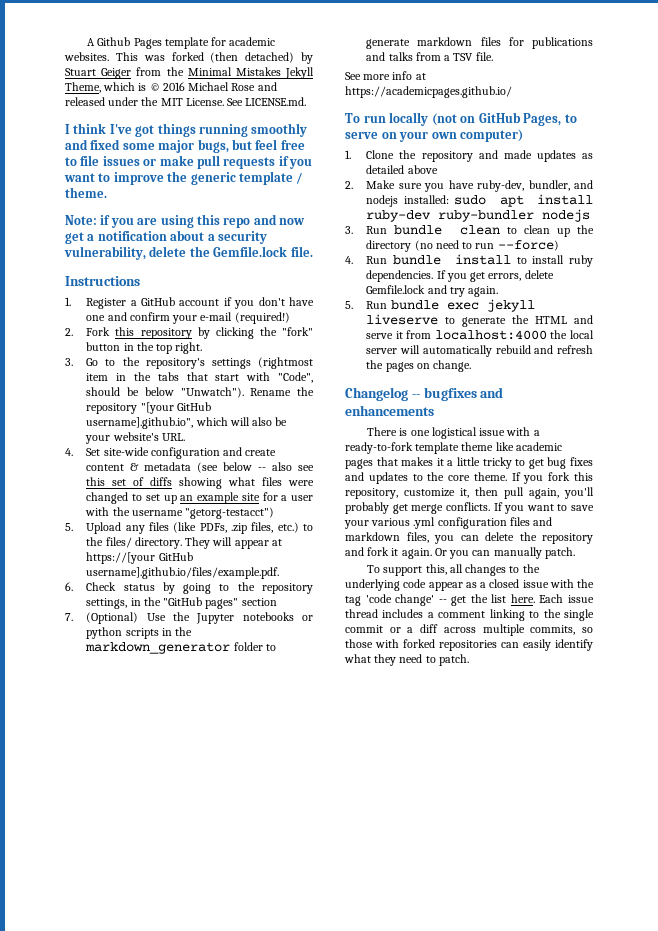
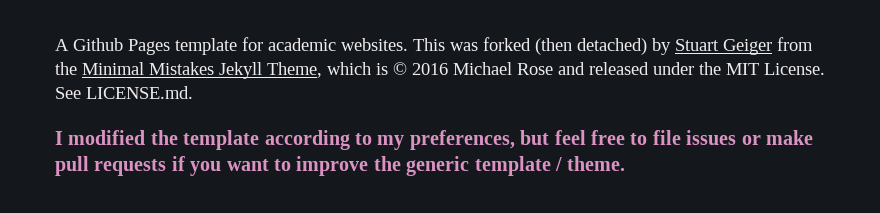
[73,123,308,137] [65,139,229,153] think I've got things running smoothly and fixed some major bugs, -> [68,130,515,150] modified the template according to my preferences,
[65,214,305,228] [65,230,267,244] [64,246,313,260] [65,276,140,286] [65,297,314,309] [86,312,290,324] [65,327,313,339] [86,342,203,354] [65,357,313,369] [86,372,313,383] [86,387,314,398] [86,402,211,414] [86,417,288,429] [85,432,185,444] [65,447,277,459] [86,462,314,473] [86,477,314,489] [86,492,313,504] [85,507,275,519] [65,522,313,534] [86,537,282,549] [86,552,193,564] [86,567,280,579] [65,582,313,594] [86,597,277,609] [65,612,313,624] [86,627,193,639] [85,642,276,654] [366,37,593,49] [366,52,493,61] [345,71,426,80] [345,86,512,98] [345,112,577,126] [345,129,524,142] [345,150,593,162] [366,165,438,174] [345,180,593,192] [366,194,593,207] [366,209,591,222] [345,225,594,237] [366,240,559,252] [345,254,593,267] [366,270,554,282] [366,285,499,297] [345,299,535,312] [366,314,593,327] [366,330,594,340] [366,345,593,357] [366,360,472,372] [345,387,504,401] [345,405,434,416] [367,427,540,439] [345,442,562,454] [345,457,593,469] [345,472,593,484] [345,487,594,499] [345,502,594,514] [344,517,553,529] [345,532,593,544] [345,547,575,559] [367,564,540,576] [345,579,594,591] [345,594,594,606] [345,609,594,621] [345,624,593,636] [345,639,593,651] [344,654,469,666] // Note: if you are using this repo and now get a notification about a security vulnerability, delete the Gemfile.lock file. // Instructions // 1. Register a GitHub account if you don't have one and confirm your e-mail (required!) // 2. Fork this repository by clicking the "fork" button in the top right. // 3. Go to the repository's settings (rightmost item in the tabs that start with "Code", should be below "Unwatch"). Rename the repository "[your GitHub username].github.io", which will also be your website's URL. // 4. Set site-wide configuration and create content & metadata (see below -- also see this set of diffs showing what files were changed to set up an example site for a user with the username "getorg-testacct") // 5. Upload any files (like PDFs, .zip files, etc.) to the files/ directory. They will appear at https://[your GitHub username].github.io/files/example.pdf. // 6. Check status by going to the repository settings, in the "GitHub pages" section // 7. (Optional) Use the Jupyter notebooks or python scripts in the markdown_generator folder to generate markdown files for publications and talks from a TSV file. // See more info at https://academicpages.github.io/ // To run locally (not on GitHub Pages, to serve on your own computer) // 1. Clone the repository and made updates as detailed above // 2. Make sure you have ruby-dev, bundler, and nodejs installed: sudo apt install ruby-dev ruby-bundler nodejs // 3. Run bundle clean to clean up the directory (no need to run --force) // 4. Run bundle install to install ruby dependencies. If you get errors, delete Gemfile.lock and try again. // 5. Run bundle exec jekyll liveserve to generate the HTML and serve it from localhost:4000 the local server will automatically rebuild and refresh the pages on change. // Changelog -- bugfixes and enhancements // There is one logistical issue with a ready-to-fork template theme like academic pages that makes it a little tricky to get bug fixes and updates to the core theme. If you fork this repository, customize it, then pull again, you'll probably get merge conflicts. If you want to save your various .yml configuration files and markdown files, you can delete the repository and fork it again. Or you can manually patch. // To support this, all changes to the underlying code appear as a closed issue with the tag 'code change' -- get the list here. Each issue thread includes a comment linking to the single commit or a diff across multiple commits, so those with forked repositories can easily identify what they need to patch. -> (626, 163) none

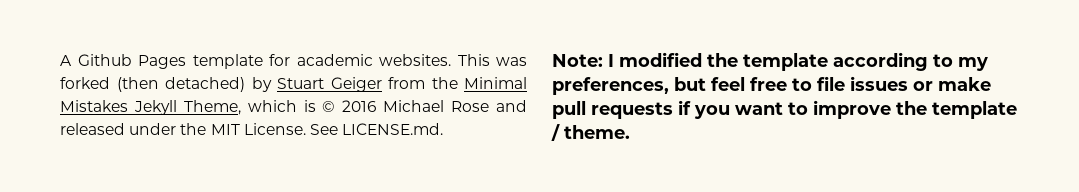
(193, 92) none -> [552,54,603,67] Note:
[406,156,470,176] generic -> (927, 108) none

